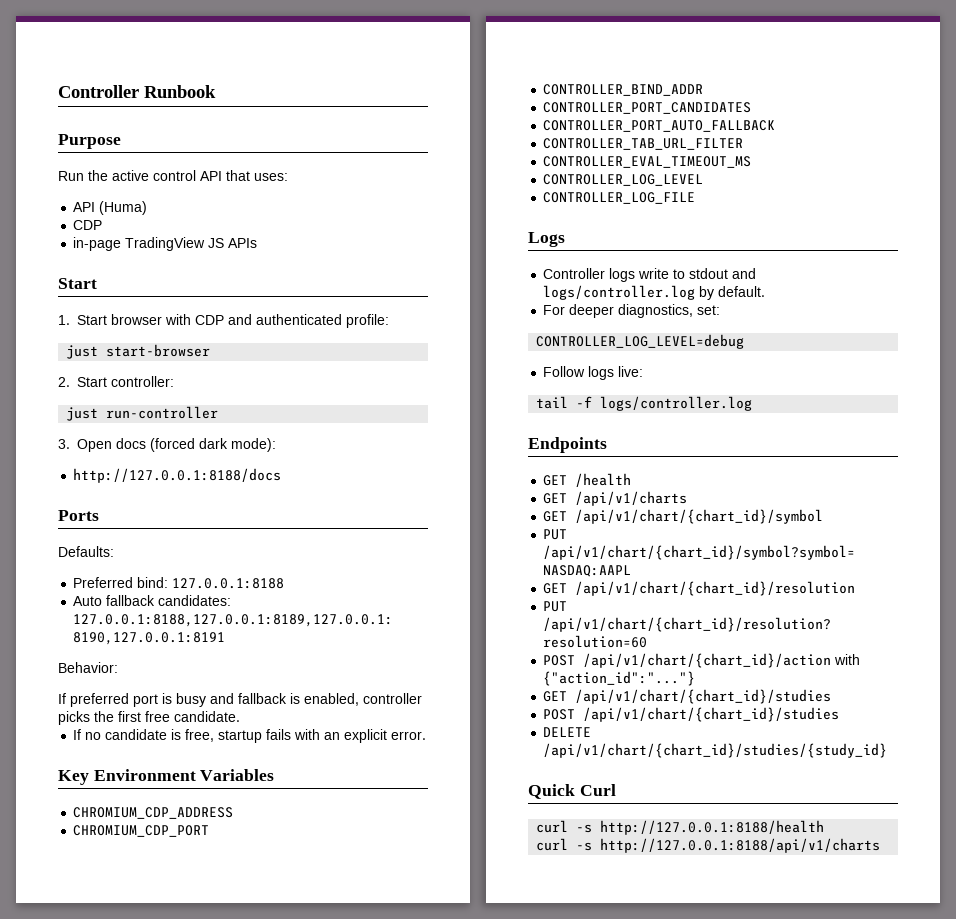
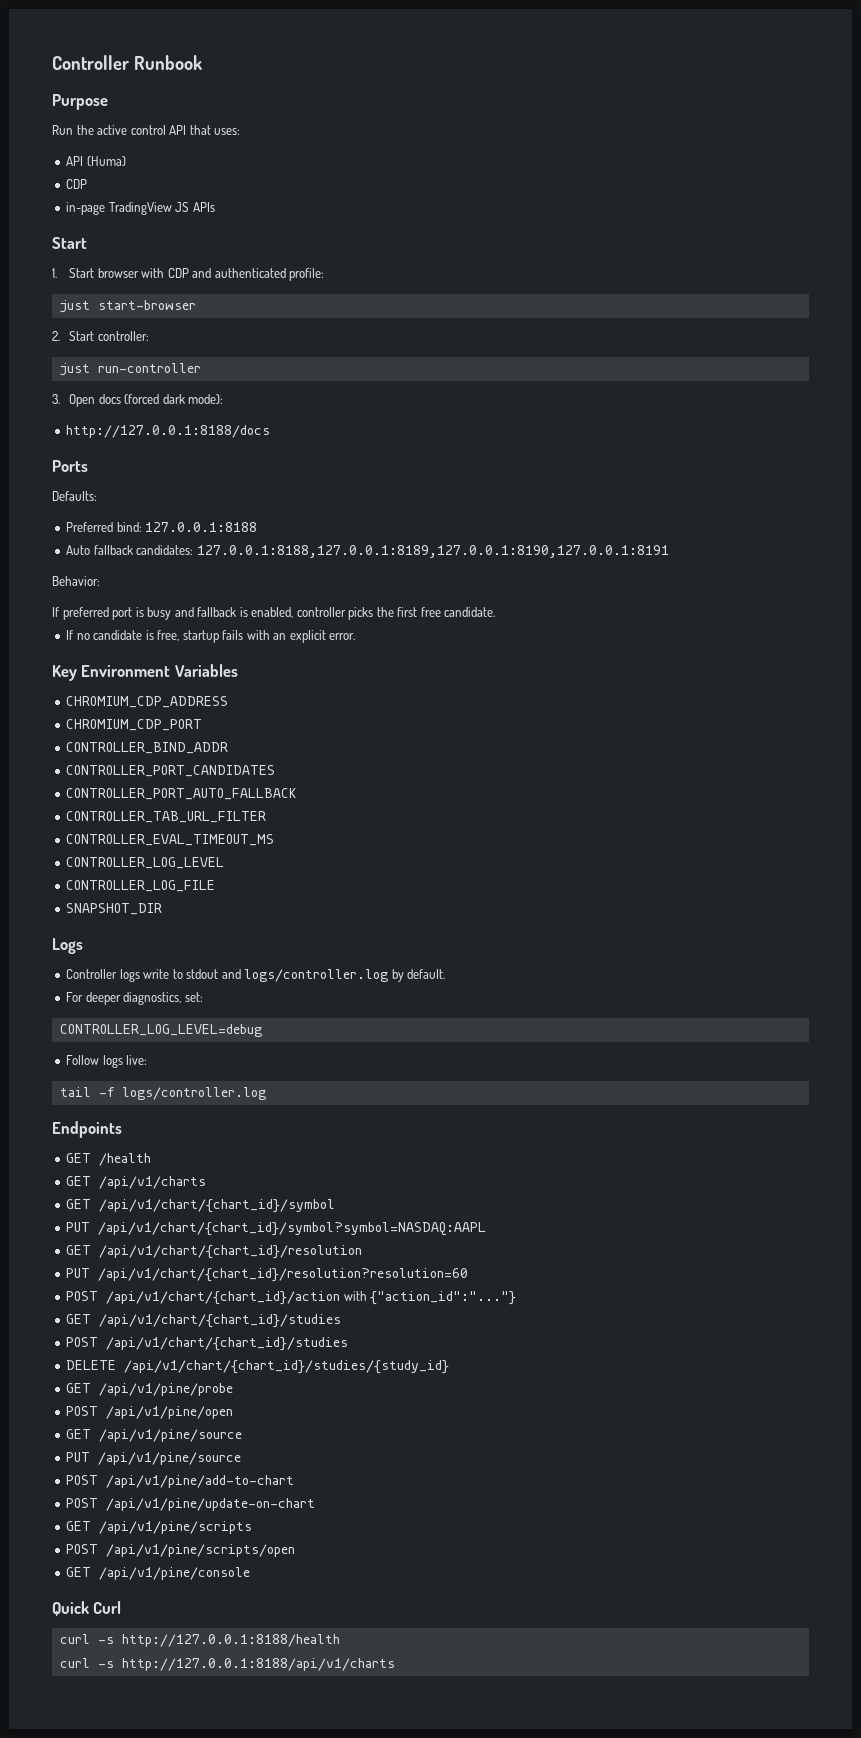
(696, 198) none -> [66,903,163,915] // SNAPSHOT_DIR
(888, 750) none -> [66,1383,234,1396] [66,1406,234,1419] [66,1429,243,1442] [66,1452,242,1465] [66,1475,295,1488] [66,1498,316,1511] [66,1521,253,1534] [66,1544,296,1557] [66,1567,251,1580] // GET /api/v1/pine/probe // POST /api/v1/pine/open // GET /api/v1/pine/source // PUT /api/v1/pine/source // POST /api/v1/pine/add-to-chart // POST /api/v1/pine/update-on-chart // GET /api/v1/pine/scripts // POST /api/v1/pine/scripts/open // GET /api/v1/pine/console

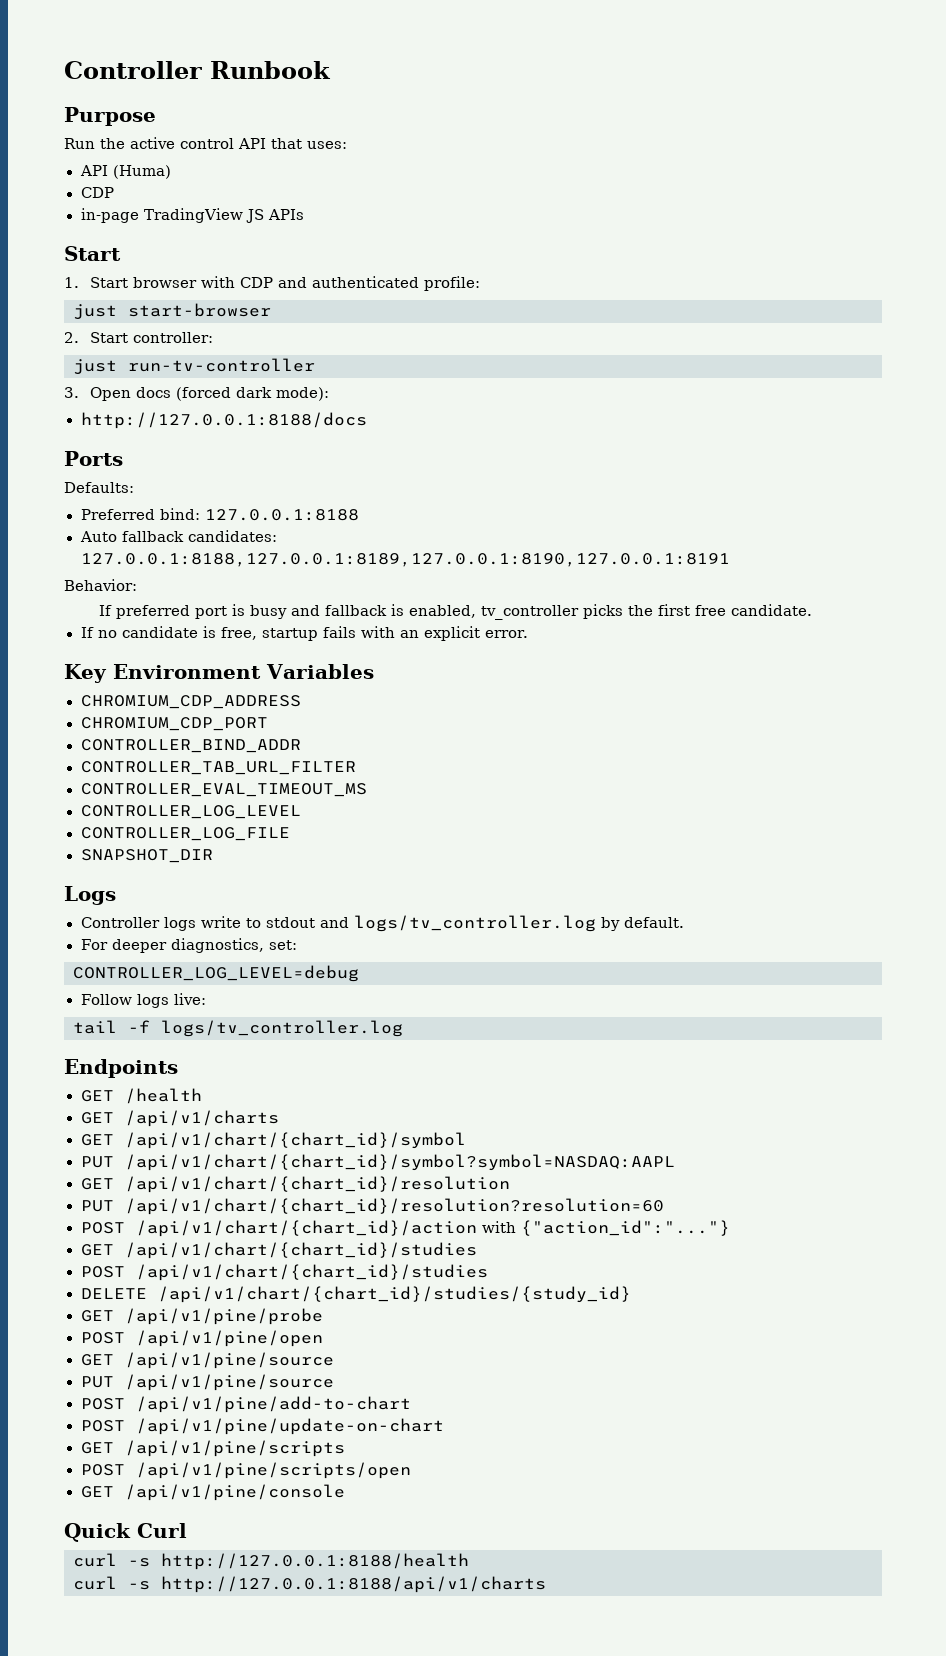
[97,363,201,373] run-controller -> [128,358,315,372] run-tv-controller
[296,607,346,617] controller -> [481,605,580,620] tv_controller
[66,765,276,777] [66,788,297,800] // CONTROLLER_PORT_CANDIDATES // CONTROLLER_PORT_AUTO_FALLBACK -> (301, 746) none
[244,969,389,982] logs/controller.log -> [353,915,596,932] logs/tv_controller.log
[121,1087,266,1100] logs/controller.log -> [161,1020,403,1037] logs/tv_controller.log

